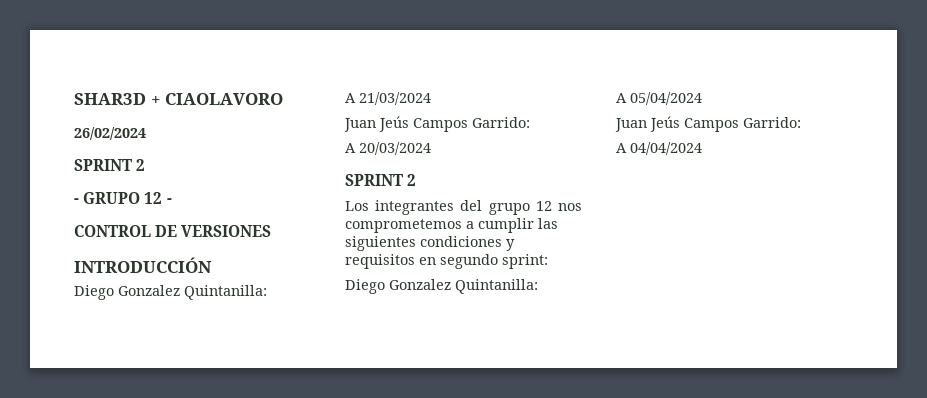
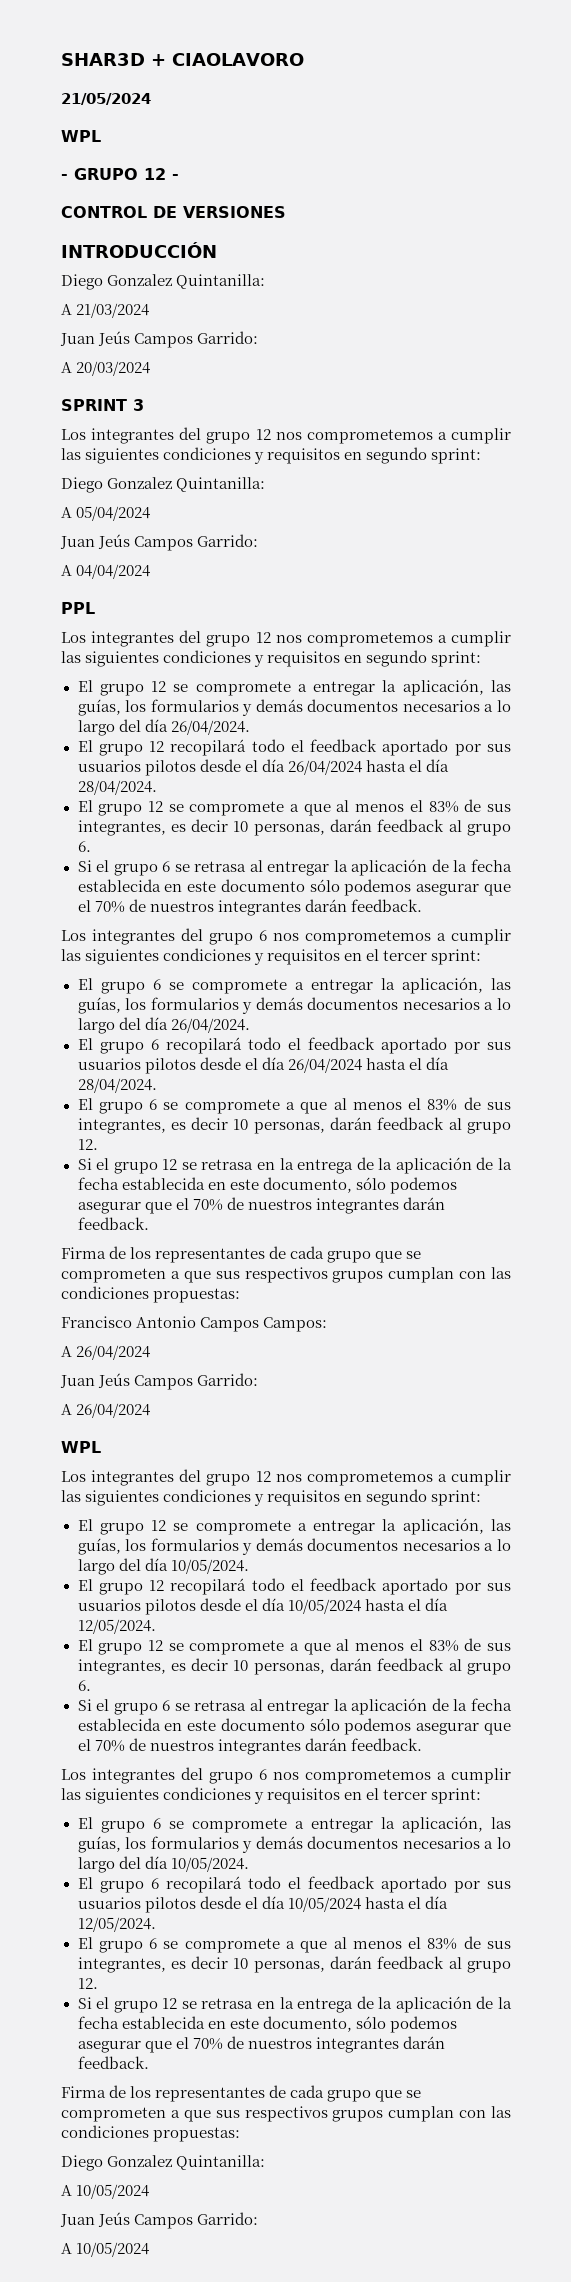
[74,127,146,140] [74,159,146,171] 26/02/2024 // SPRINT 2 -> [61,93,151,105] [61,130,101,142] 21/05/2024 // WPL
[407,174,417,186] 2 -> [133,399,144,411] 3
(702, 148) none -> [61,602,95,614] [61,630,511,647] [61,650,482,667] [77,679,511,696] [77,699,511,716] [77,719,250,736] [77,739,511,756] [77,759,449,776] [77,780,157,795] [77,799,511,816] [77,819,511,836] [77,841,91,852] [77,859,512,876] [77,879,511,896] [77,899,422,916] [61,928,511,945] [61,948,482,965] [77,977,511,994] [77,997,511,1014] [77,1017,250,1034] [77,1037,511,1054] [77,1057,449,1074] [77,1078,157,1093] [77,1097,512,1114] [77,1117,511,1134] [77,1139,98,1150] [77,1157,512,1174] [77,1177,457,1194] [77,1197,445,1214] [77,1217,149,1230] [61,1246,422,1263] [61,1267,511,1283] [61,1286,241,1303] [61,1316,328,1332] [61,1345,151,1360] [60,1373,259,1390] [61,1403,151,1418] [61,1441,101,1453] [61,1469,511,1486] [61,1489,482,1506] [77,1518,511,1535] [77,1538,511,1555] [77,1558,249,1575] [77,1578,511,1595] [77,1598,448,1615] [77,1619,156,1634] [77,1638,511,1655] [77,1658,511,1675] [77,1680,91,1691] [77,1698,512,1715] [77,1718,511,1735] [77,1738,422,1755] [61,1767,511,1784] [61,1787,482,1804] [77,1816,511,1833] [77,1836,511,1853] [77,1856,249,1873] [77,1876,511,1893] [77,1896,448,1913] [77,1917,156,1932] [77,1936,512,1953] [77,1956,511,1973] [77,1978,98,1989] [77,1996,512,2013] [77,2016,457,2033] [77,2036,445,2053] [77,2056,149,2069] [61,2085,422,2102] [61,2106,511,2122] [61,2125,241,2142] [61,2155,266,2171] [61,2184,150,2199] [60,2212,259,2229] [61,2242,150,2257] // PPL // Los integrantes del grupo 12 nos comprometemos a cumplir las siguientes condiciones y requisitos en segundo sprint: // El grupo 12 se compromete a entregar la aplicación, las guías, los formularios y demás documentos necesarios a lo largo del día 26/04/2024. // El grupo 12 recopilará todo el feedback aportado por sus usuarios pilotos desde el día 26/04/2024 hasta el día 28/04/2024. // El grupo 12 se compromete a que al menos el 83% de sus integrantes, es decir 10 personas, darán feedback al grupo 6. // Si el grupo 6 se retrasa al entregar la aplicación de la fecha establecida en este documento sólo podemos asegurar que el 70% de nuestros integrantes darán feedback. // Los integrantes del grupo 6 nos comprometemos a cumplir las siguientes condiciones y requisitos en el tercer sprint: // El grupo 6 se compromete a entregar la aplicación, las guías, los formularios y demás documentos necesarios a lo largo del día 26/04/2024. // El grupo 6 recopilará todo el feedback aportado por sus usuarios pilotos desde el día 26/04/2024 hasta el día 28/04/2024. // El grupo 6 se compromete a que al menos el 83% de sus integrantes, es decir 10 personas, darán feedback al grupo 12. // Si el grupo 12 se retrasa en la entrega de la aplicación de la fecha establecida en este documento, sólo podemos asegurar que el 70% de nuestros integrantes darán feedback. // Firma de los representantes de cada grupo que se comprometen a que sus respectivos grupos cumplan con las condiciones propuestas: // Francisco Antonio Campos Campos: // A 26/04/2024 // Juan Jeús Campos Garrido: // A 26/04/2024 // WPL // Los integrantes del grupo 12 nos comprometemos a cumplir las siguientes condiciones y requisitos en segundo sprint: // El grupo 12 se compromete a entregar la aplicación, las guías, los formularios y demás documentos necesarios a lo largo del día 10/05/2024. // El grupo 12 recopilará todo el feedback aportado por sus usuarios pilotos desde el día 10/05/2024 hasta el día 12/05/2024. // El grupo 12 se compromete a que al menos el 83% de sus integrantes, es decir 10 personas, darán feedback al grupo 6. // Si el grupo 6 se retrasa al entregar la aplicación de la fecha establecida en este documento sólo podemos asegurar que el 70% de nuestros integrantes darán feedback. // Los integrantes del grupo 6 nos comprometemos a cumplir las siguientes condiciones y requisitos en el tercer sprint: // El grupo 6 se compromete a entregar la aplicación, las guías, los formularios y demás documentos necesarios a lo largo del día 10/05/2024. // El grupo 6 recopilará todo el feedback aportado por sus usuarios pilotos desde el día 10/05/2024 hasta el día 12/05/2024. // El grupo 6 se compromete a que al menos el 83% de sus integrantes, es decir 10 personas, darán feedback al grupo 12. // Si el grupo 12 se retrasa en la entrega de la aplicación de la fecha establecida en este documento, sólo podemos asegurar que el 70% de nuestros integrantes darán feedback. // Firma de los representantes de cada grupo que se comprometen a que sus respectivos grupos cumplan con las condiciones propuestas: // Diego Gonzalez Quintanilla: // A 10/05/2024 // Juan Jeús Campos Garrido: // A 10/05/2024

